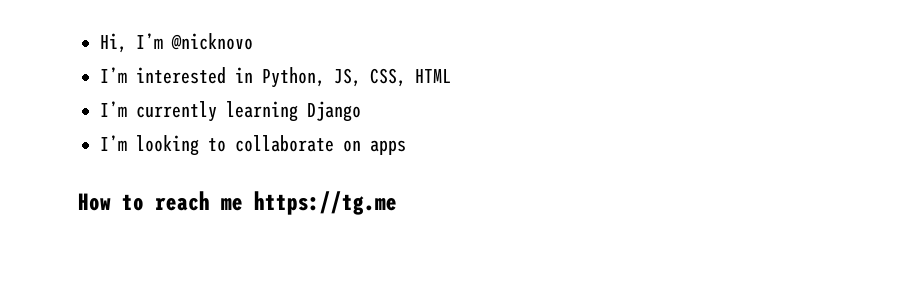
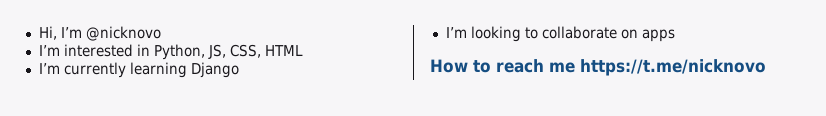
[254,191,397,215] https://tg.me -> [580,59,766,76] https://t.me/nicknovo

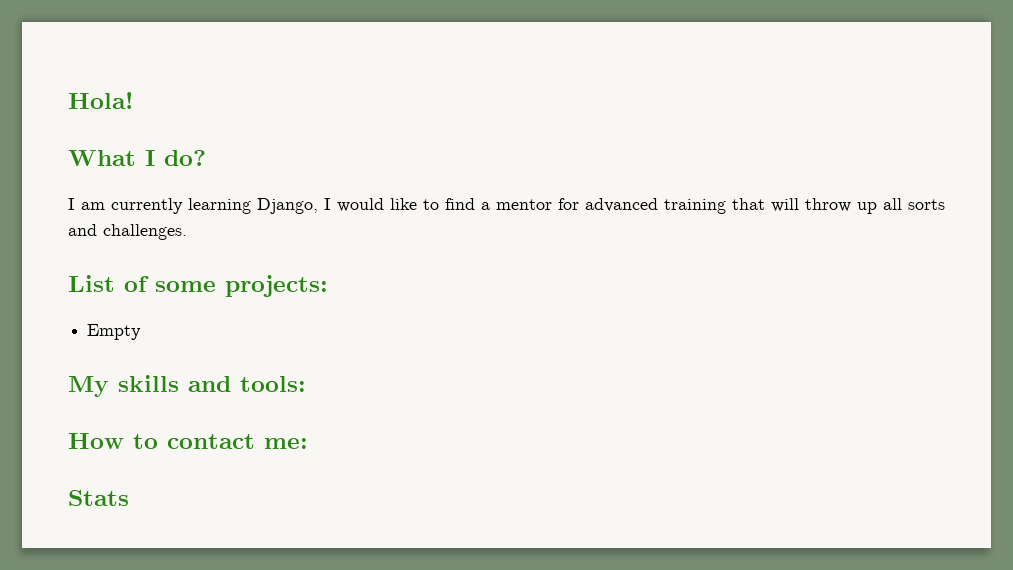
[38,26,161,41] [38,44,303,60] [38,62,239,78] [445,26,675,42] Hi, I’m @nicknovo // I’m interested in Python, JS, CSS, HTML // I’m currently learning Django // I’m looking to collaborate on apps -> [68,92,133,109] [68,150,206,166] [68,198,945,214] [68,224,187,240] [68,275,328,297] [87,324,142,340] [68,375,306,397] Hola! // What I do? // I am currently learning Django, I would like to find a mentor for advanced training that will throw up all sorts and challenges. // List of some projects: // Empty // My skills and tools:
[496,59,766,76] reach me https://t.me/nicknovo -> [167,434,308,449] [68,490,129,506] contact me: // Stats

